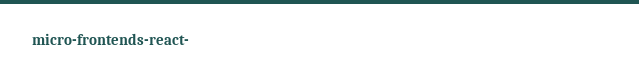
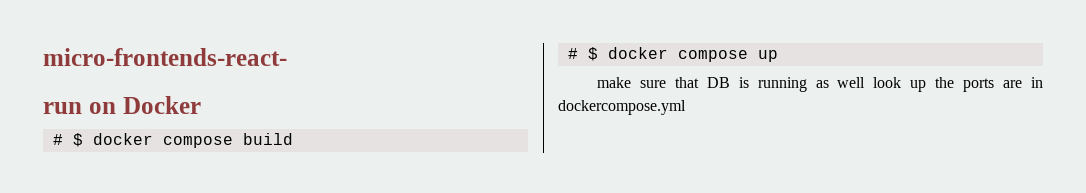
(189, 39) none -> [43,96,201,114] [52,133,293,148] [567,47,778,62] [596,77,1043,92] [558,100,686,115] // run on Docker // # $ docker compose build // # $ docker compose up // make sure that DB is running as well look up the ports are in dockercompose.yml

